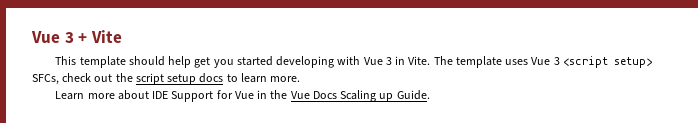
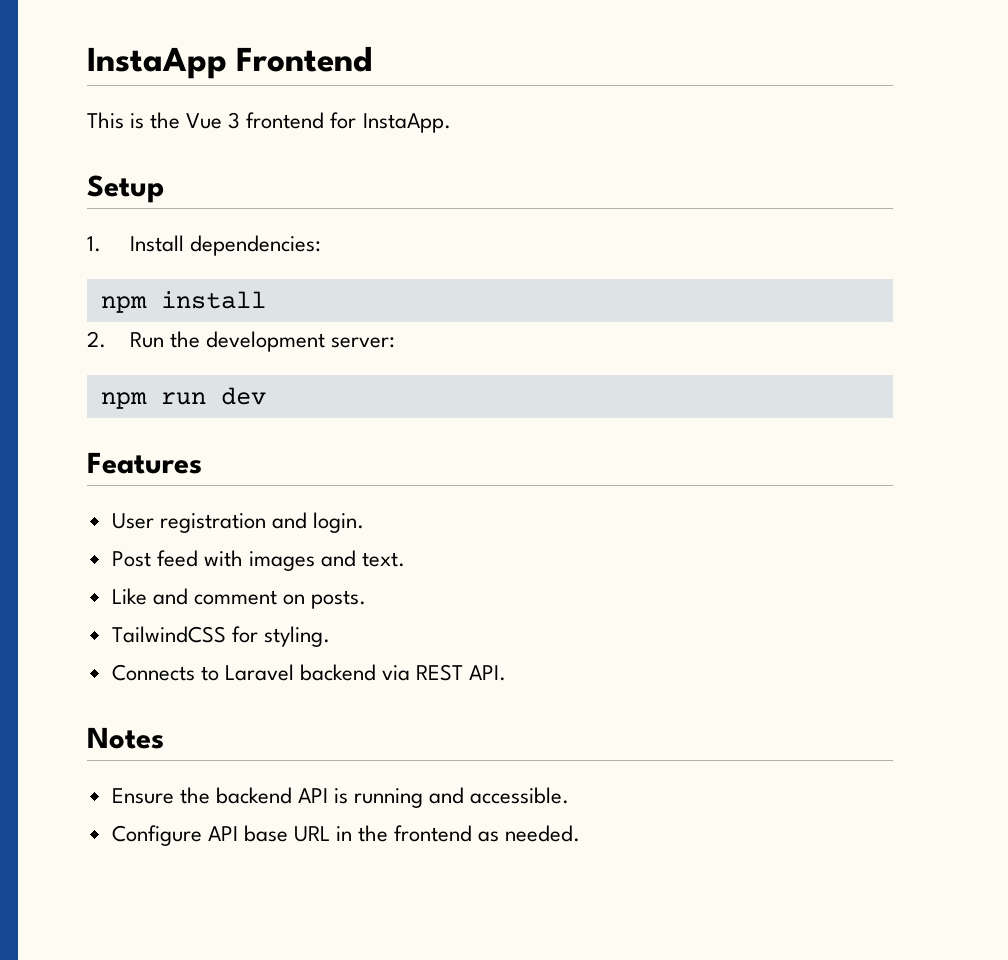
[31,30,122,43] [55,56,652,68] [32,73,301,85] [55,90,430,102] Vue 3 + Vite // This template should help get you started developing with Vue 3 in Vite. The template uses Vue 3 <script setup> SFCs, check out the script setup docs to learn more. // Learn more about IDE Support for Vue in the Vue Docs Scaling up Guide. -> [87,46,374,79] [87,112,451,133] [87,175,164,203] [87,235,321,256] [100,291,266,313] [87,331,395,352] [100,387,266,409] [87,452,202,474] [111,512,364,533] [111,550,406,571] [111,588,367,609] [111,626,330,647] [111,664,507,681] [87,727,164,749] [111,787,570,808] [111,825,581,846] InstaApp Frontend // This is the Vue 3 frontend for InstaApp. // Setup // 1. Install dependencies: // npm install // 2. Run the development server: // npm run dev // Features // User registration and login. // Post feed with images and text. // Like and comment on posts. // TailwindCSS for styling. // Connects to Laravel backend via REST API. // Notes // Ensure the backend API is running and accessible. // Configure API base URL in the frontend as needed.

